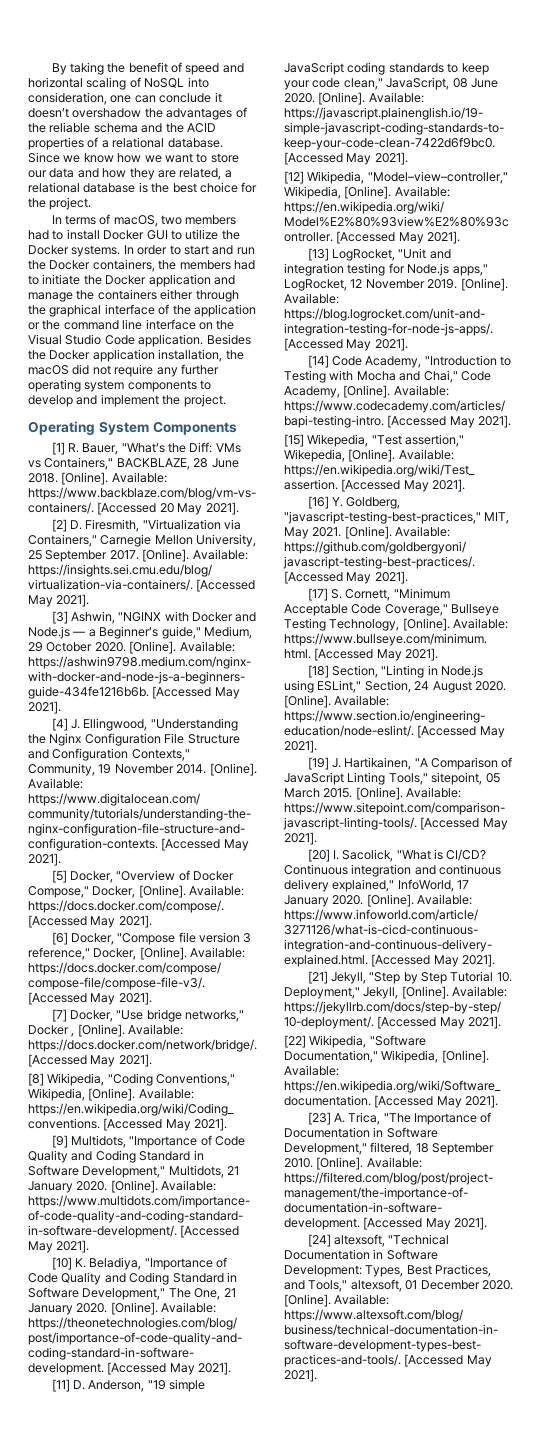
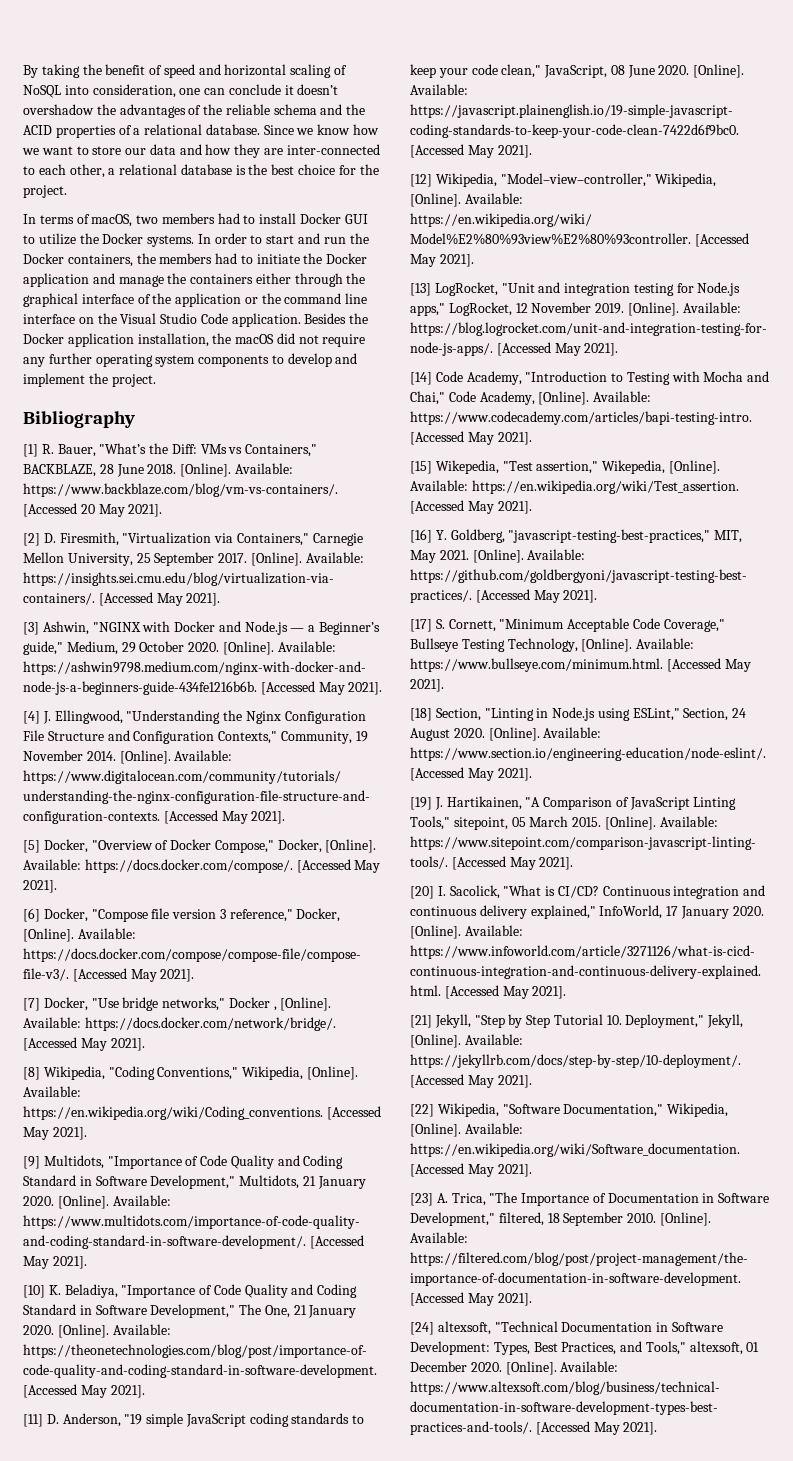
[179,168,222,180] related, -> [286,144,380,155] [23,164,105,178] inter-connected to each other,
[28,421,237,435] Operating System Components -> [23,411,135,428] Bibliography

